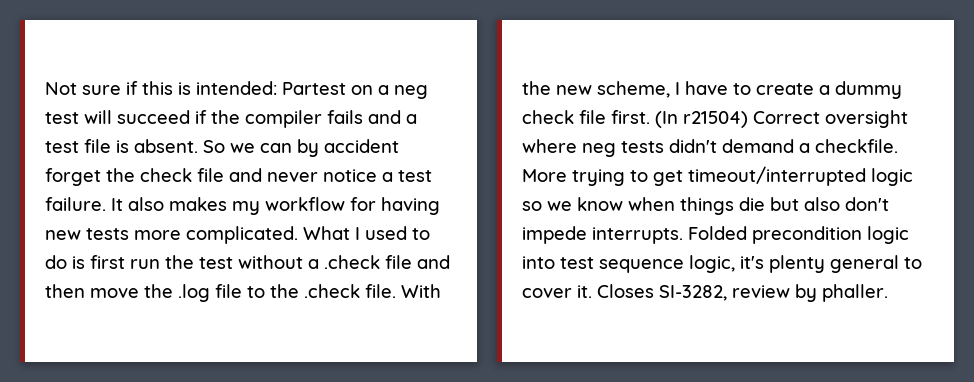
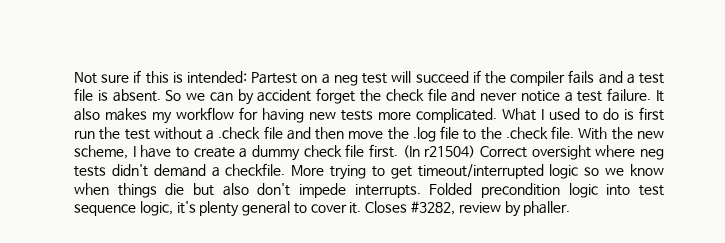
[659,285,727,301] SI-3282, -> [411,201,456,215] #3282,

